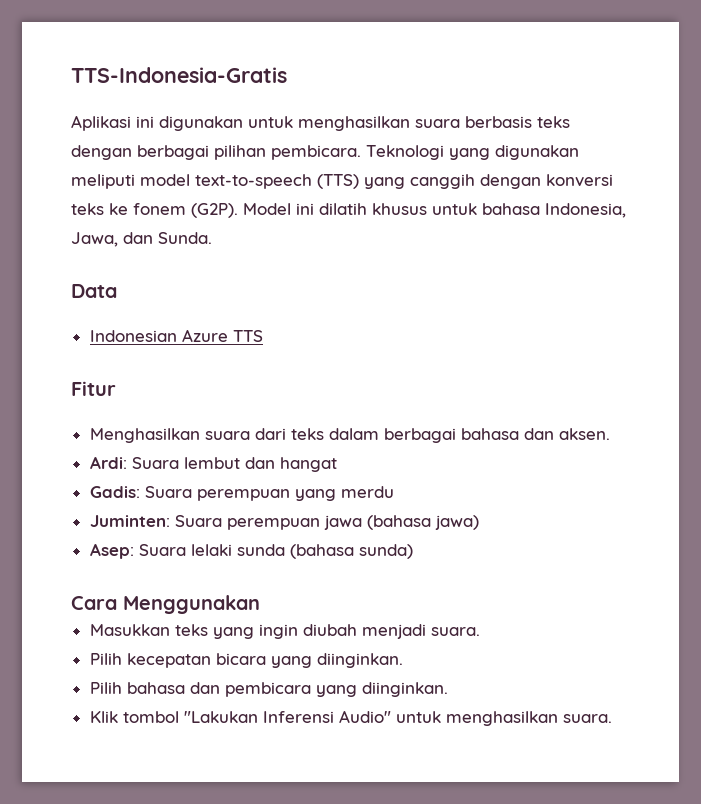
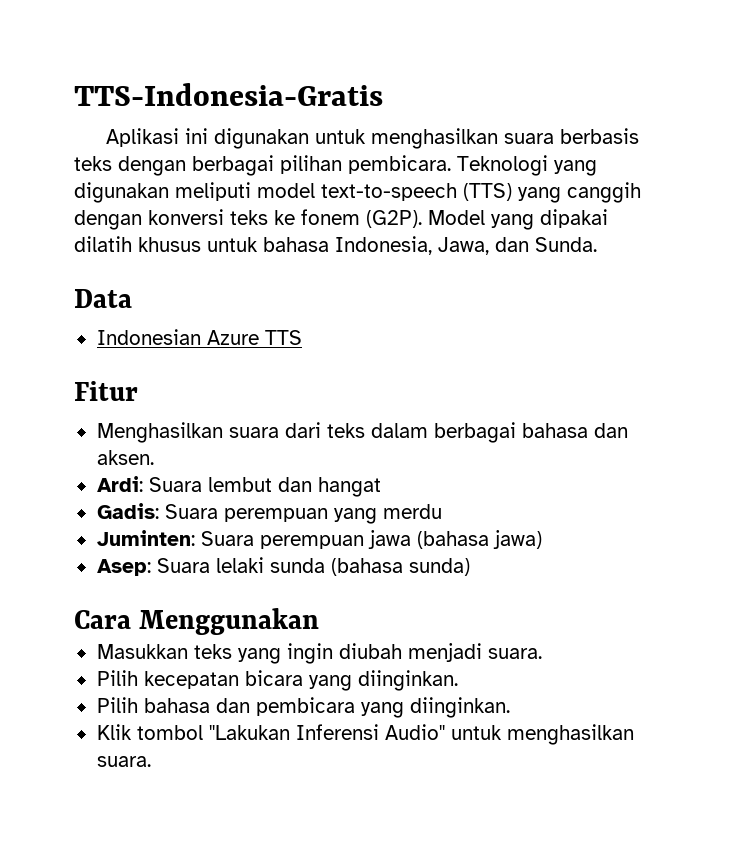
[296,203,314,215] ini -> [491,209,608,230] yang dipakai

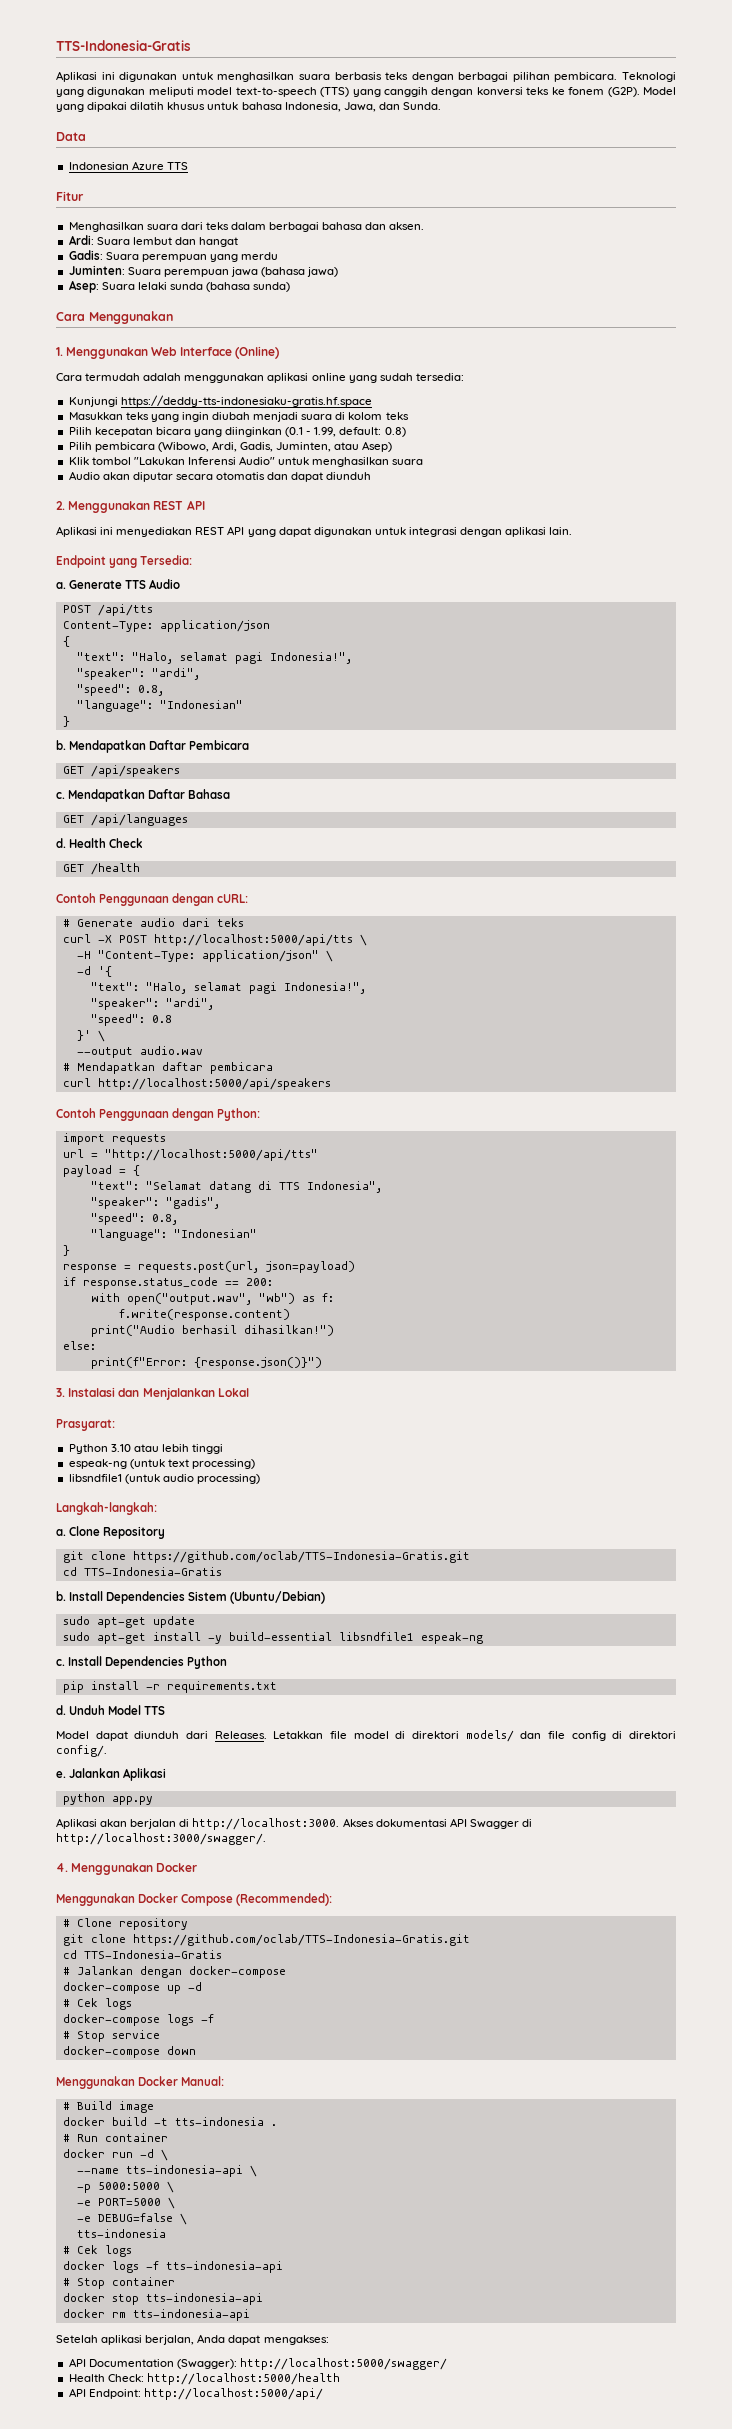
(320, 621) none -> [56,346,279,359] [56,373,464,383] [68,395,372,407] // 1. Menggunakan Web Interface (Online) // Cara termudah adalah menggunakan aplikasi online yang sudah tersedia: // Kunjungi https://deddy-tts-indonesiaku-gratis.hf.space
[487,648,542,659] suara. -> [301,412,409,420] suara di kolom teks
[357,670,458,691] [96,697,510,718] diinginkan. // Pilih bahasa dan pembicara yang diinginkan. -> [225,427,406,437] [68,441,393,452] diinginkan (0.1 - 1.99, default: 0.8) // Pilih pembicara (Wibowo, Ardi, Gadis, Juminten, atau Asep)
[96,756,151,767] suara. -> [392,459,424,465] [68,471,372,482] [56,500,205,513] [56,526,573,537] [56,555,193,568] [56,579,181,589] [62,604,153,616] [62,620,270,632] [62,636,70,647] [76,652,352,664] [76,668,200,680] [76,684,164,696] [76,700,243,712] [62,716,70,727] [56,740,250,753] [62,765,180,777] [56,789,231,802] [62,814,188,826] [56,838,144,848] [62,863,140,875] [56,893,249,906] [62,918,244,927] [62,934,367,946] [76,950,333,962] [76,966,112,977] [90,982,366,994] [90,998,214,1010] [90,1014,172,1026] [76,1030,105,1042] [76,1046,203,1058] [62,1062,273,1074] [62,1078,331,1090] [56,1108,261,1121] [62,1133,166,1145] [62,1149,318,1161] [62,1165,140,1177] [90,1181,382,1193] [90,1197,220,1209] [90,1213,178,1225] [90,1229,257,1241] [62,1245,70,1256] [62,1261,355,1273] [62,1277,273,1289] [90,1293,334,1305] [118,1309,290,1321] [90,1325,334,1337] [62,1341,96,1350] [90,1357,322,1369] [56,1387,249,1400] [56,1419,115,1431] [68,1444,224,1454] [68,1459,255,1469] [68,1474,260,1484] [56,1502,157,1515] [56,1526,166,1539] [62,1551,470,1563] [62,1567,222,1576] [56,1591,326,1604] [62,1616,195,1628] [62,1632,483,1644] [56,1656,228,1669] [62,1681,277,1693] [56,1705,166,1715] [56,1730,676,1742] [56,1745,107,1757] [56,1768,167,1781] [62,1793,153,1805] [56,1818,532,1830] [56,1833,266,1845] [56,1863,198,1875] [56,1893,333,1906] [62,1918,188,1930] [62,1934,470,1946] [62,1950,222,1959] [62,1966,286,1978] [62,1982,202,1994] [62,1998,132,2010] [62,2014,214,2026] [62,2030,160,2042] [62,2046,196,2058] [56,2076,225,2089] [62,2101,154,2113] [62,2117,277,2126] [62,2133,168,2142] [62,2149,168,2161] [76,2165,257,2177] [76,2181,174,2193] [76,2197,175,2209] [76,2213,187,2225] [76,2229,166,2238] [62,2245,132,2257] [62,2261,283,2273] [62,2277,175,2289] [62,2293,263,2305] [62,2309,250,2321] [56,2334,329,2345] [68,2358,447,2370] [68,2373,340,2385] [68,2388,323,2400] suara // Audio akan diputar secara otomatis dan dapat diunduh // 2. Menggunakan REST API // Aplikasi ini menyediakan REST API yang dapat digunakan untuk integrasi dengan aplikasi lain. // Endpoint yang Tersedia: // a. Generate TTS Audio // POST /api/tts // Content-Type: application/json // { // "text": "Halo, selamat pagi Indonesia!", // "speaker": "ardi", // "speed": 0.8, // "language": "Indonesian" // } // b. Mendapatkan Daftar Pembicara // GET /api/speakers // c. Mendapatkan Daftar Bahasa // GET /api/languages // d. Health Check // GET /health // Contoh Penggunaan dengan cURL: // # Generate audio dari teks // curl -X POST http://localhost:5000/api/tts \ // -H "Content-Type: application/json" \ // -d '{ // "text": "Halo, selamat pagi Indonesia!", // "speaker": "ardi", // "speed": 0.8 // }' \ // --output audio.wav // # Mendapatkan daftar pembicara // curl http://localhost:5000/api/speakers // Contoh Penggunaan dengan Python: // import requests // url = "http://localhost:5000/api/tts" // payload = { // "text": "Selamat datang di TTS Indonesia", // "speaker": "gadis", // "speed": 0.8, // "language": "Indonesian" // } // response = requests.post(url, json=payload) // if response.status_code == 200: // with open("output.wav", "wb") as f: // f.write(response.content) // print("Audio berhasil dihasilkan!") // else: // print(f"Error: {response.json()}") // 3. Instalasi dan Menjalankan Lokal // Prasyarat: // Python 3.10 atau lebih tinggi // espeak-ng (untuk text processing) // libsndfile1 (untuk audio processing) // Langkah-langkah: // a. Clone Repository // git clone https://github.com/oclab/TTS-Indonesia-Gratis.git // cd TTS-Indonesia-Gratis // b. Install Dependencies Sistem (Ubuntu/Debian) // sudo apt-get update // sudo apt-get install -y build-essential libsndfile1 espeak-ng // c. Install Dependencies Python // pip install -r requirements.txt // d. Unduh Model TTS // Model dapat diunduh dari Releases. Letakkan file model di direktori models/ dan file config di direktori config/. // e. Jalankan Aplikasi // python app.py // Aplikasi akan berjalan di http://localhost:3000. Akses dokumentasi API Swagger di http://localhost:3000/swagger/. // 4. Menggunakan Docker // Menggunakan Docker Compose (Recommended): // # Clone repository // git clone https://github.com/oclab/TTS-Indonesia-Gratis.git // cd TTS-Indonesia-Gratis // # Jalankan dengan docker-compose // docker-compose up -d // # Cek logs // docker-compose logs -f // # Stop service // docker-compose down // Menggunakan Docker Manual: // # Build image // docker build -t tts-indonesia . // # Run container // docker run -d \ // --name tts-indonesia-api \ // -p 5000:5000 \ // -e PORT=5000 \ // -e DEBUG=false \ // tts-indonesia // # Cek logs // docker logs -f tts-indonesia-api // # Stop container // docker stop tts-indonesia-api // docker rm tts-indonesia-api // Setelah aplikasi berjalan, Anda dapat mengakses: // API Documentation (Swagger): http://localhost:5000/swagger/ // Health Check: http://localhost:5000/health // API Endpoint: http://localhost:5000/api/

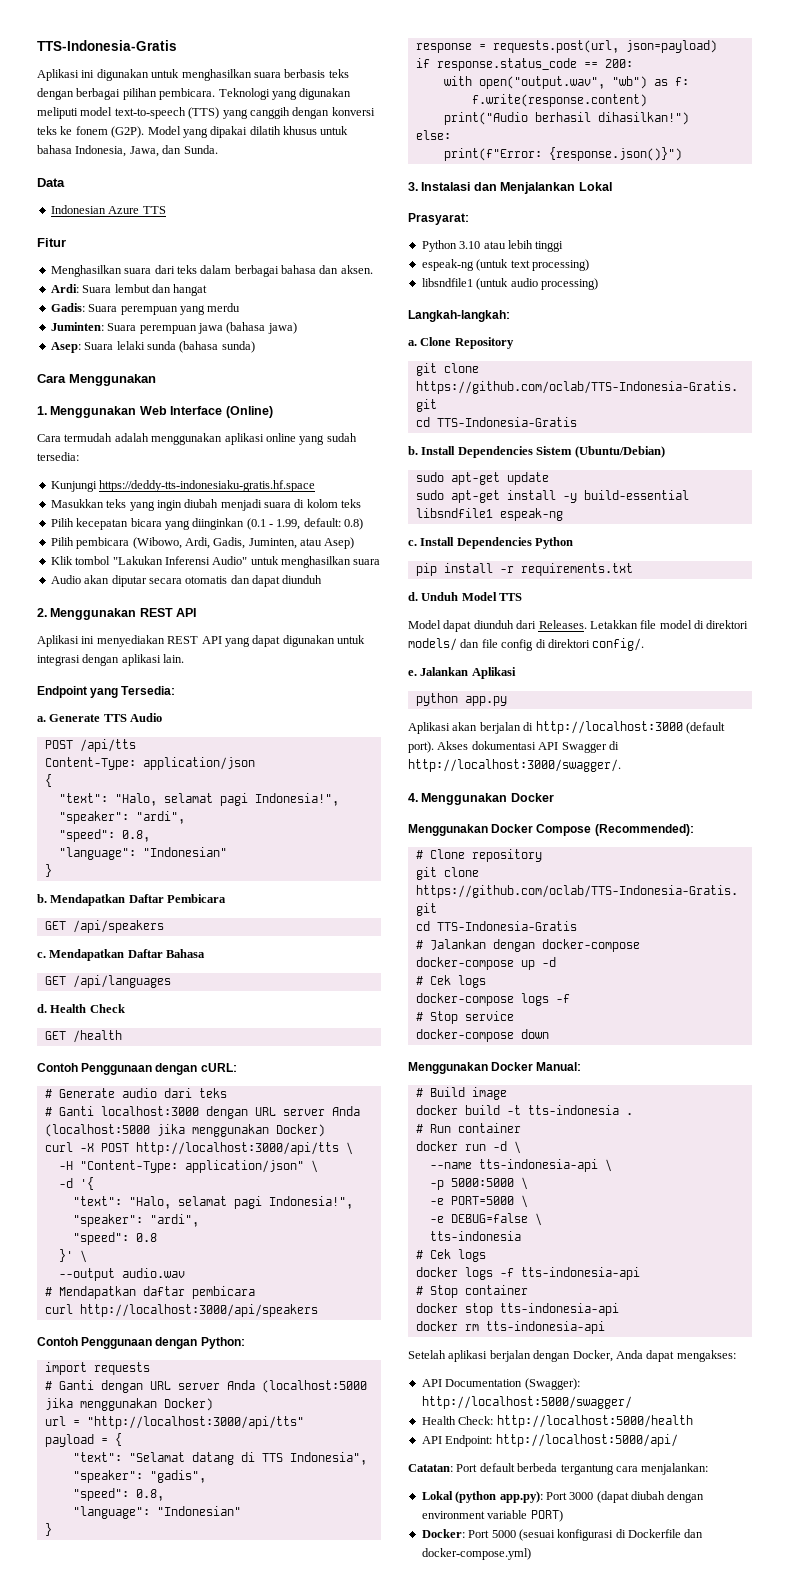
(244, 922) none -> [44,1106,360,1119] [44,1124,325,1137] // # Ganti localhost:3000 dengan URL server Anda (localhost:5000 jika menggunakan Docker)
[153,934,353,946] http://localhost:5000/api/tts -> [135,1142,339,1155] http://localhost:3000/api/tts
[97,1078,331,1090] http://localhost:5000/api/speakers -> [79,1304,318,1317] http://localhost:3000/api/speakers
(166, 1139) none -> [44,1380,367,1393] [44,1398,213,1411] // # Ganti dengan URL server Anda (localhost:5000 jika menggunakan Docker)
[104,1149,318,1161] "http://localhost:5000/api/tts" -> [86,1416,304,1429] "http://localhost:3000/api/tts"
[192,1818,340,1830] http://localhost:3000. -> [535,721,725,734] [408,741,434,753] http://localhost:3000 (default port).
[145,2335,195,2345] berjalan, -> [489,1350,613,1362] berjalan dengan Docker,
(323, 2394) none -> [408,1463,709,1475] [421,1491,705,1503] [421,1510,563,1522] [421,1529,704,1541] [421,1548,531,1560] // Catatan: Port default berbeda tergantung cara menjalankan: // Lokal (python app.py): Port 3000 (dapat diubah dengan environment variable PORT) // Docker: Port 5000 (sesuai konfigurasi di Dockerfile dan docker-compose.yml)

